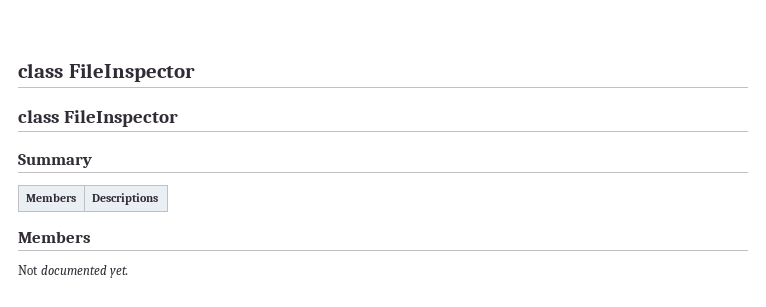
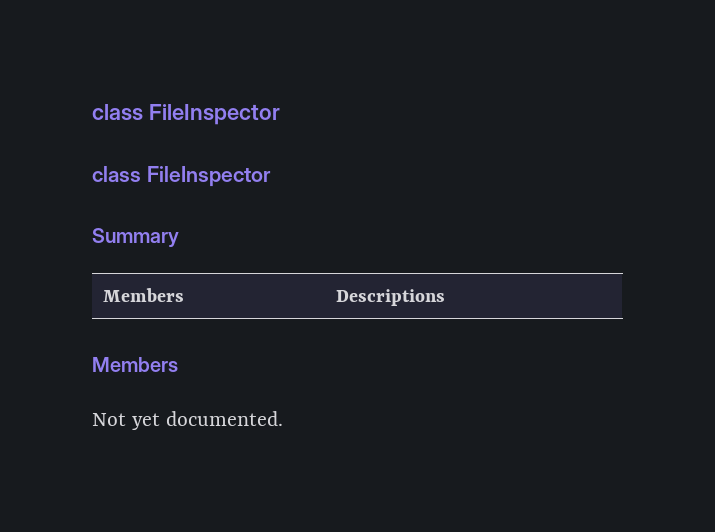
[40,265,129,278] documented yet. -> [132,411,284,430] yet documented.

